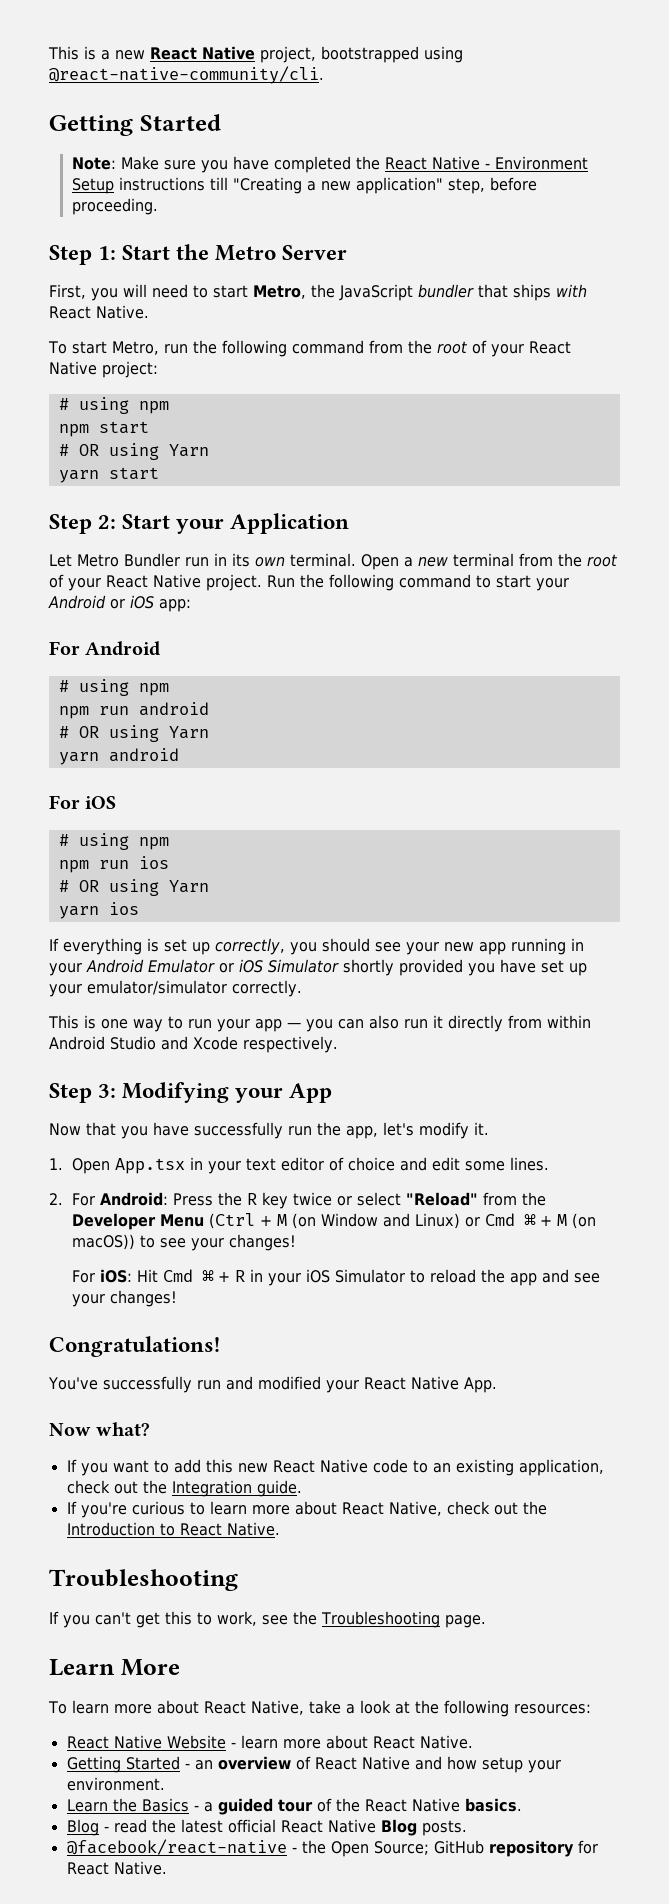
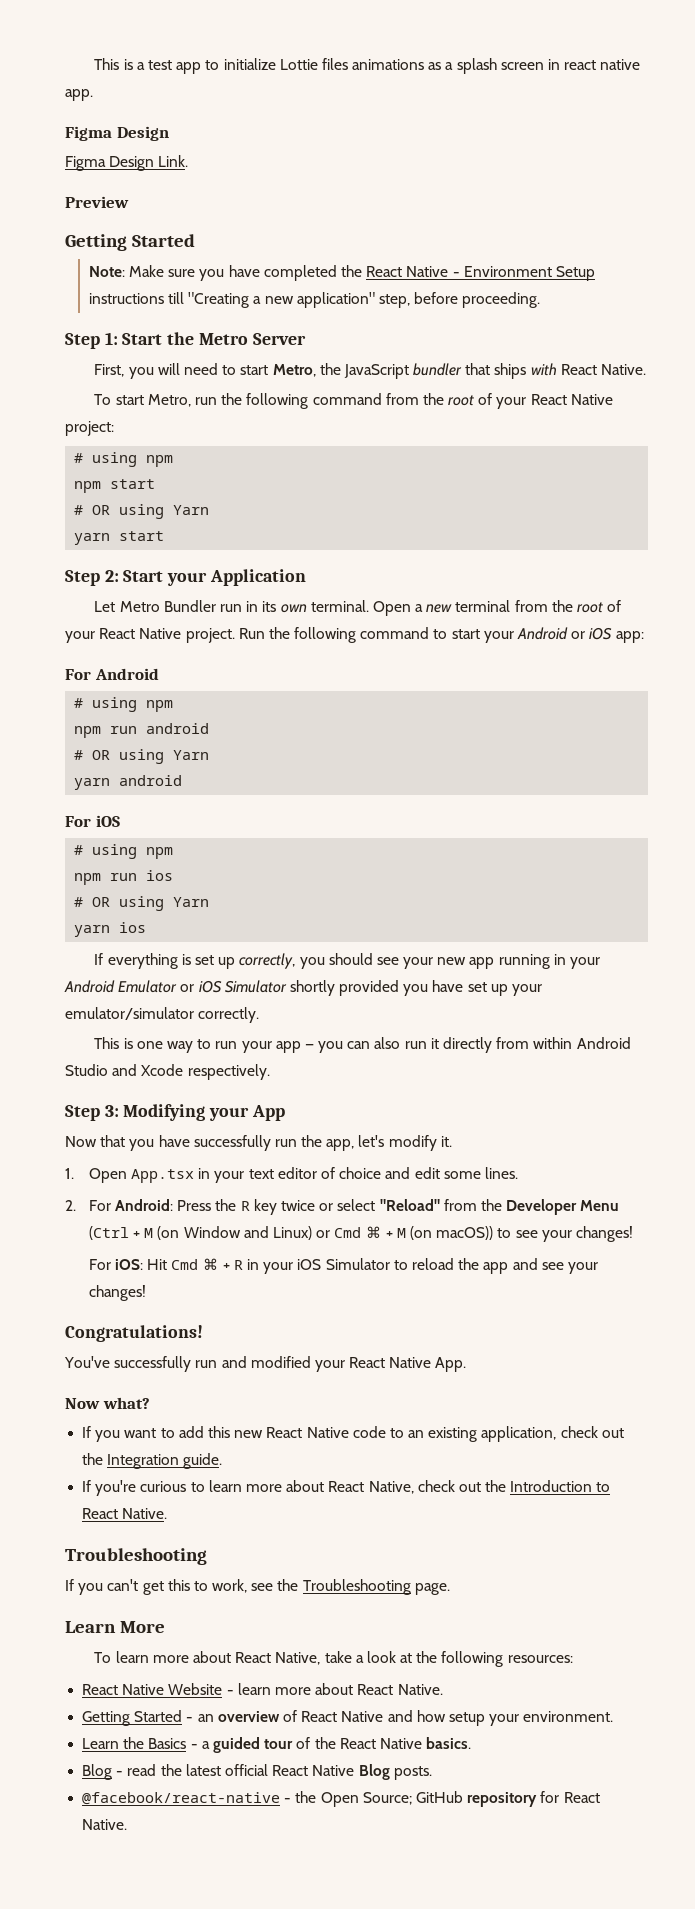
[115,46,463,63] [49,66,324,84] new React Native project, bootstrapped using @react-native-community/cli. -> [148,58,641,74] [65,89,93,101] [65,126,169,141] [65,155,189,171] [65,196,129,208] test app to initialize Lottie files animations as a splash screen in react native app. // Figma Design // Figma Design Link. // Preview

